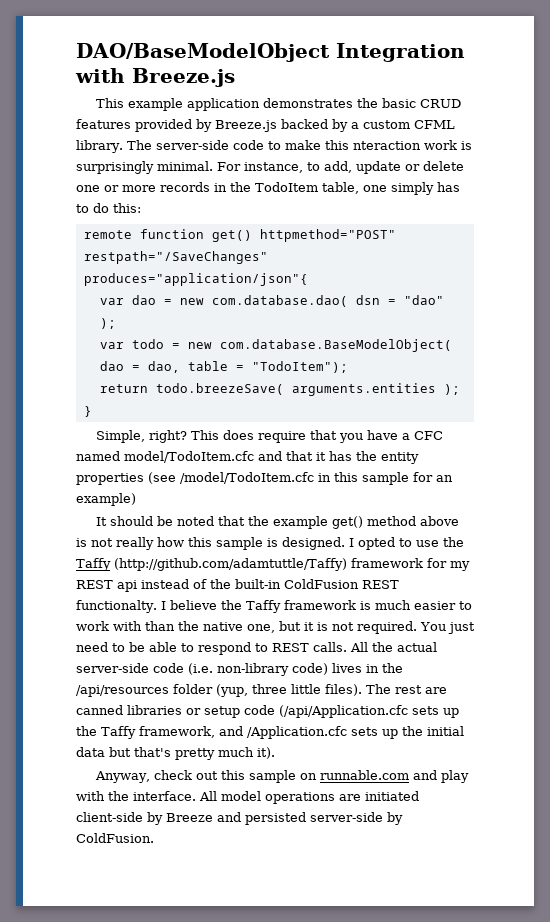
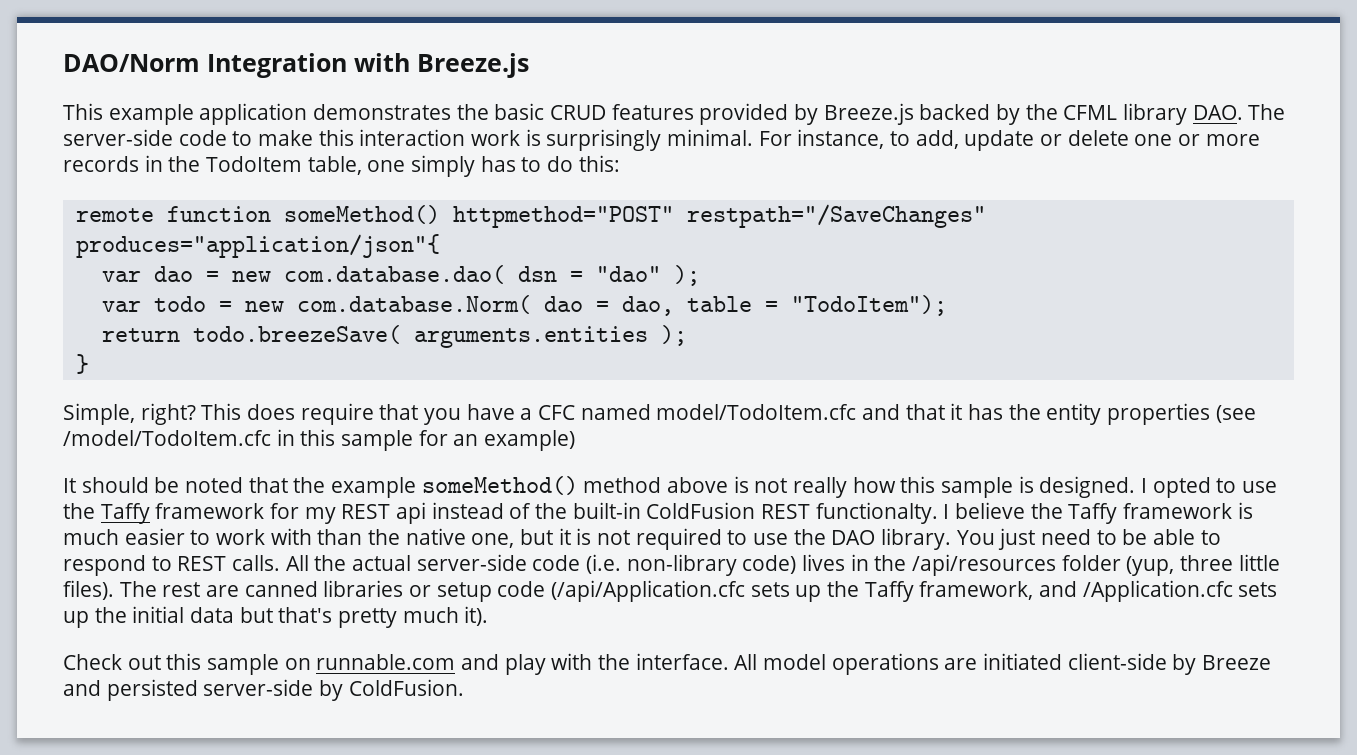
[76,43,330,62] DAO/BaseModelObject -> [63,54,200,72] DAO/Norm
[351,120,455,129] [76,140,123,153] a custom CFML library. -> [1025,103,1243,125] the CFML library DAO.
[352,141,421,150] nteraction -> [359,129,466,146] interaction
[211,230,252,242] get() -> [283,205,440,224] someMethod()
[219,339,452,352] com.database.BaseModelObject( -> [296,295,531,314] com.database.Norm(
[332,516,364,529] get() -> [421,476,578,495] someMethod()
[114,558,347,571] (http://github.com/adamtuttle/Taffy) -> (150, 513) none
[357,621,417,634] required. -> [635,528,952,550] required to use the DAO library.
[95,770,193,783] Anyway, check -> [63,654,122,670] Check

